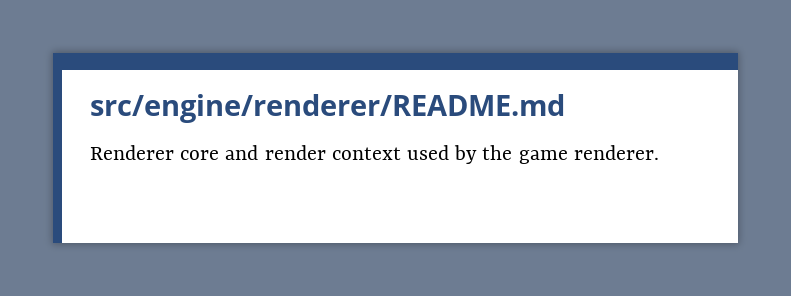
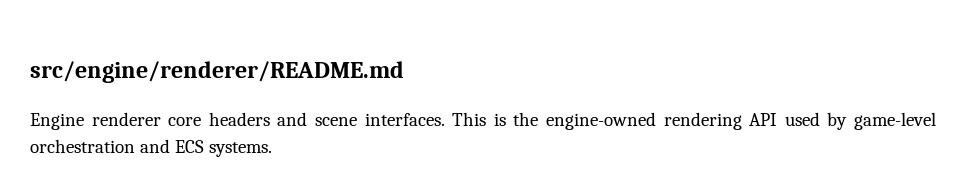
[90,145,659,164] Renderer core and render context used by the game renderer. -> [30,112,937,130] [30,139,273,157] Engine renderer core headers and scene interfaces. This is the engine-owned rendering API used by game-level orchestration and ECS systems.

